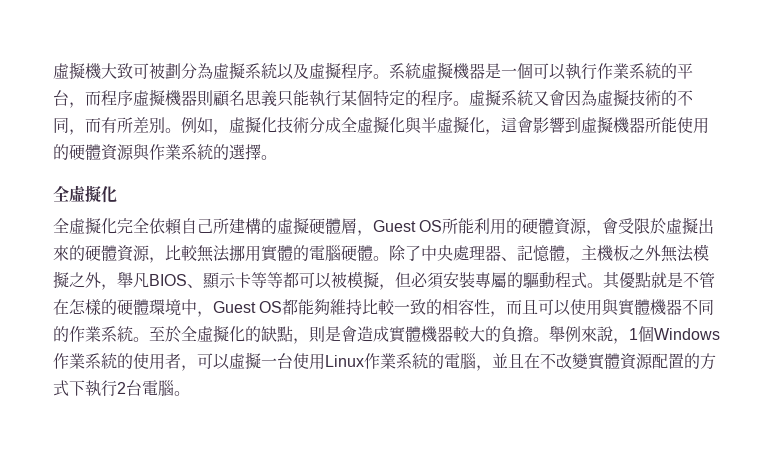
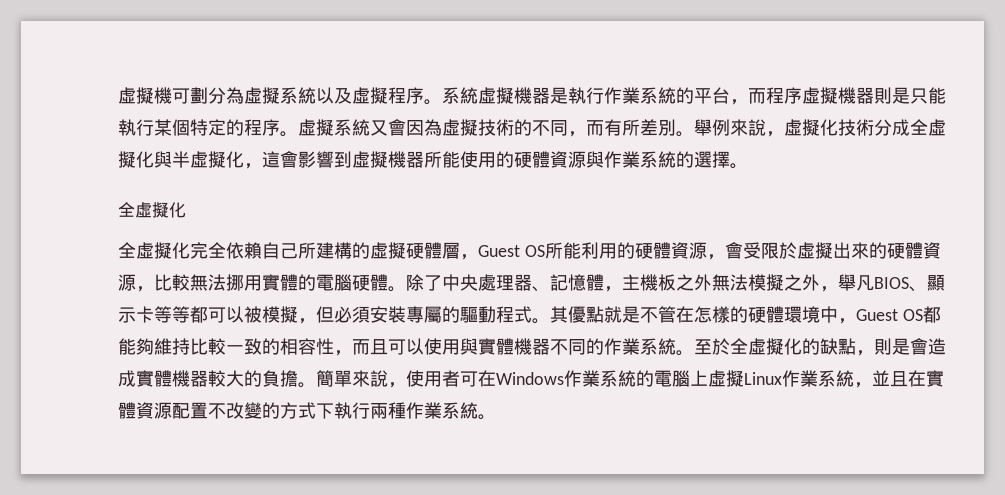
[53,62,165,79] 虛擬機大致可被 -> [118,87,190,104] 虛擬機可
[501,63,566,80] 一個可以 -> (568, 95) none
[213,90,277,107] 顧名思義 -> [892,87,910,104] 是
[181,117,213,133] 例如 -> [694,119,766,136] 舉例來說
[549,325,720,344] [53,352,476,371] 舉例來說，1個Windows作業系統的使用者，可以虛擬一台使用Linux作業系統的電腦 -> [316,370,854,388] 簡單來說，使用者可在Windows作業系統的電腦上虛擬Linux作業系統
[540,353,588,369] 不改變 -> (926, 378) none
(684, 361) none -> [208,402,262,419] 不改變
[117,380,174,396] 2台電腦 -> [370,402,478,419] 兩種作業系統

